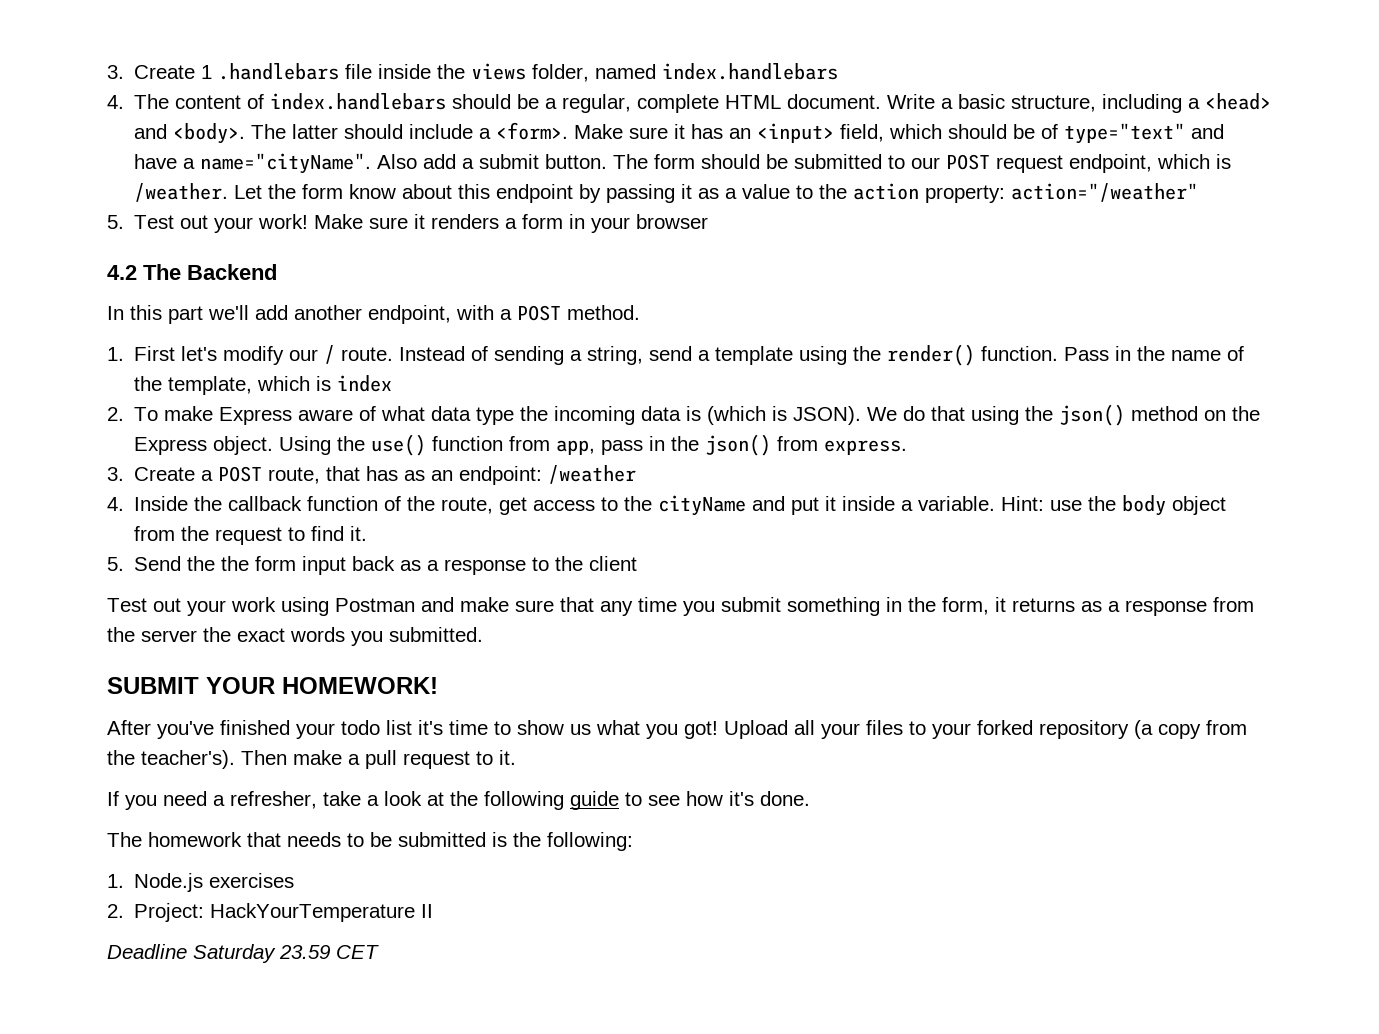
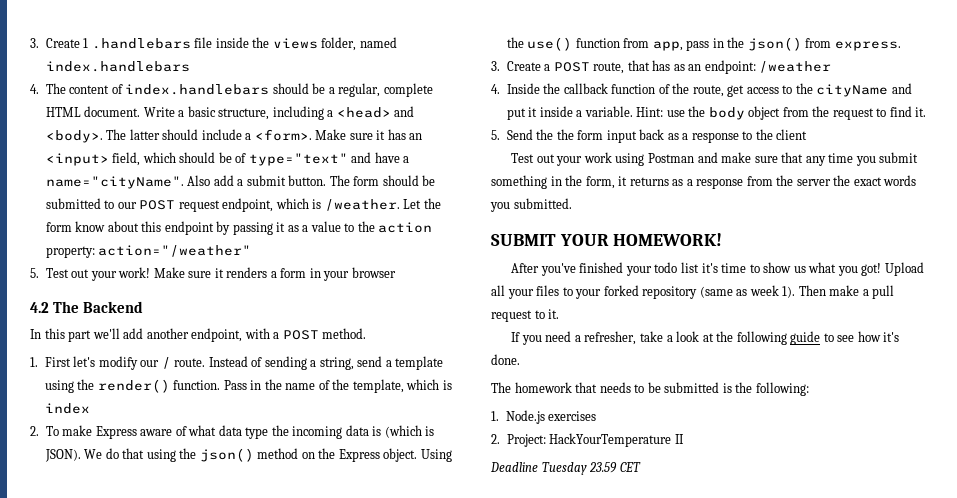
[1134,720,1247,739] [107,750,235,769] (a copy from the teacher's). -> [699,285,796,298] (same as week 1).
[193,944,276,963] Saturday -> [541,462,587,475] Tuesday

